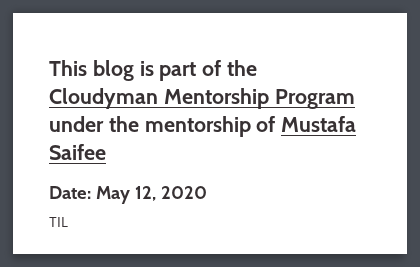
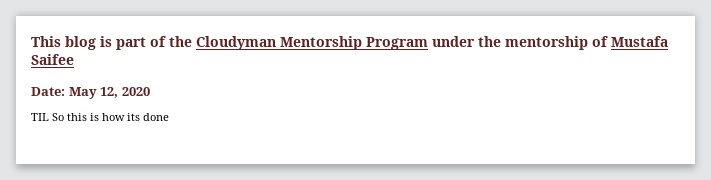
(68, 222) none -> [52,113,169,121] So this is how its done

